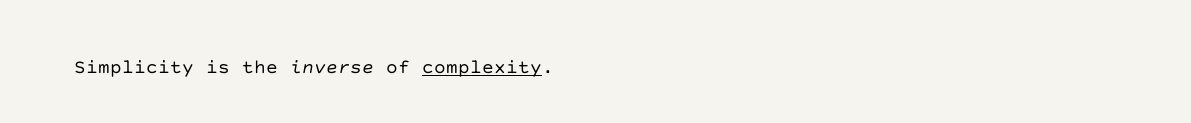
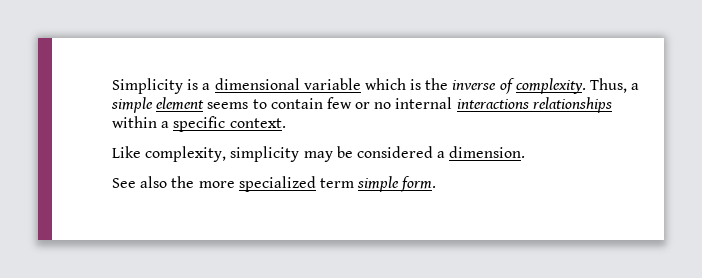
[242,60,554,77] the inverse of complexity. -> [202,78,640,94] [111,97,612,113] [112,116,286,132] [112,146,526,162] [112,176,437,192] a dimensional variable which is the inverse of complexity. Thus, a simple element seems to contain few or no internal interactions relationships within a specific context. // Like complexity, simplicity may be considered a dimension. // See also the more specialized term simple form.

